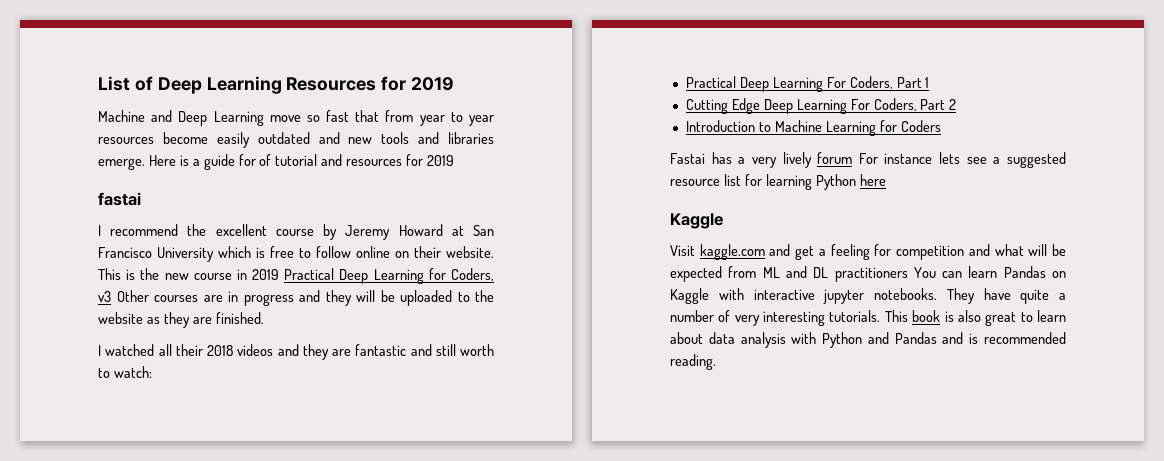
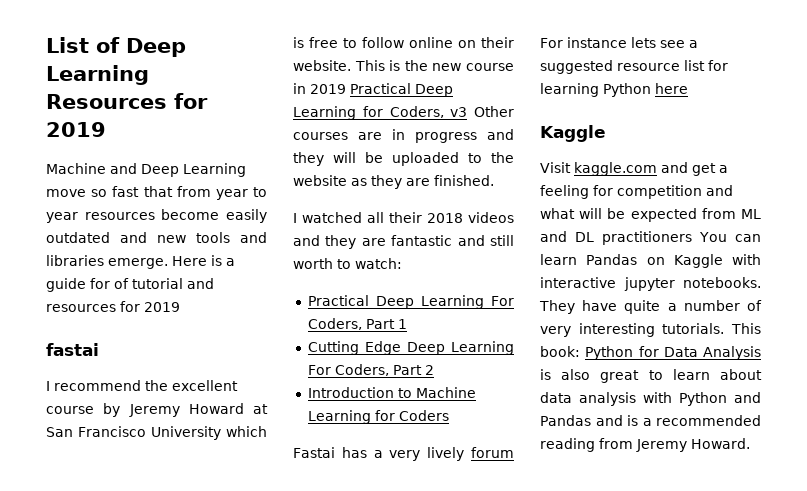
[912,310,941,322] book -> [540,346,761,360] book: Python for Data Analysis
[984,332,1066,344] [670,354,716,370] recommended reading. -> [642,415,761,426] [540,438,750,452] a recommended reading from Jeremy Howard.

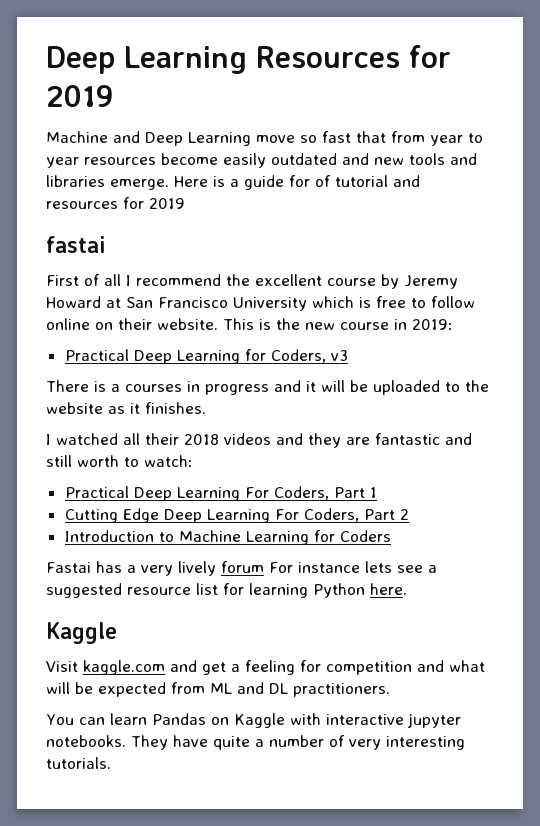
[46,37,120,53] List of -> (46, 60) none
(99, 349) none -> [46,274,121,286] First of all
[310,84,346,94] 2019 -> [412,319,453,330] 2019: //
[474,106,514,117] [293,132,382,140] Other courses are -> [46,380,182,392] // There is a courses
[293,152,324,166] they -> [306,381,316,392] it
[371,175,494,189] they are finished. -> [130,402,206,414] it finishes.
[655,83,688,94] here -> [370,583,407,595] here.
[602,231,693,245] practitioners -> [293,683,390,697] practitioners. //
[731,323,761,334] [540,346,761,360] [540,369,762,383] [540,392,761,406] [540,415,761,426] [540,438,750,452] This book: Python for Data Analysis is also great to learn about data analysis with Python and Pandas and is a recommended reading from Jeremy Howard. -> (111, 763) none

